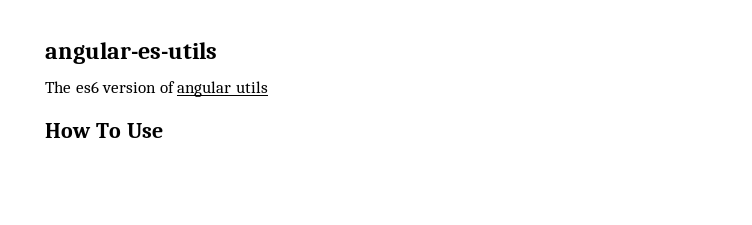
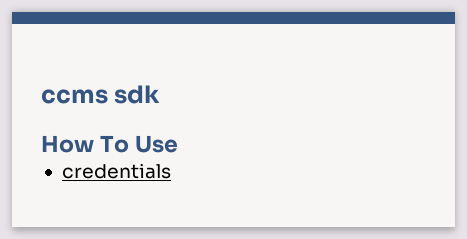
[45,42,217,64] [45,81,268,97] angular-es-utils // The es6 version of angular utils -> [41,85,161,104] ccms sdk
(163, 130) none -> [61,163,171,179] // credentials

